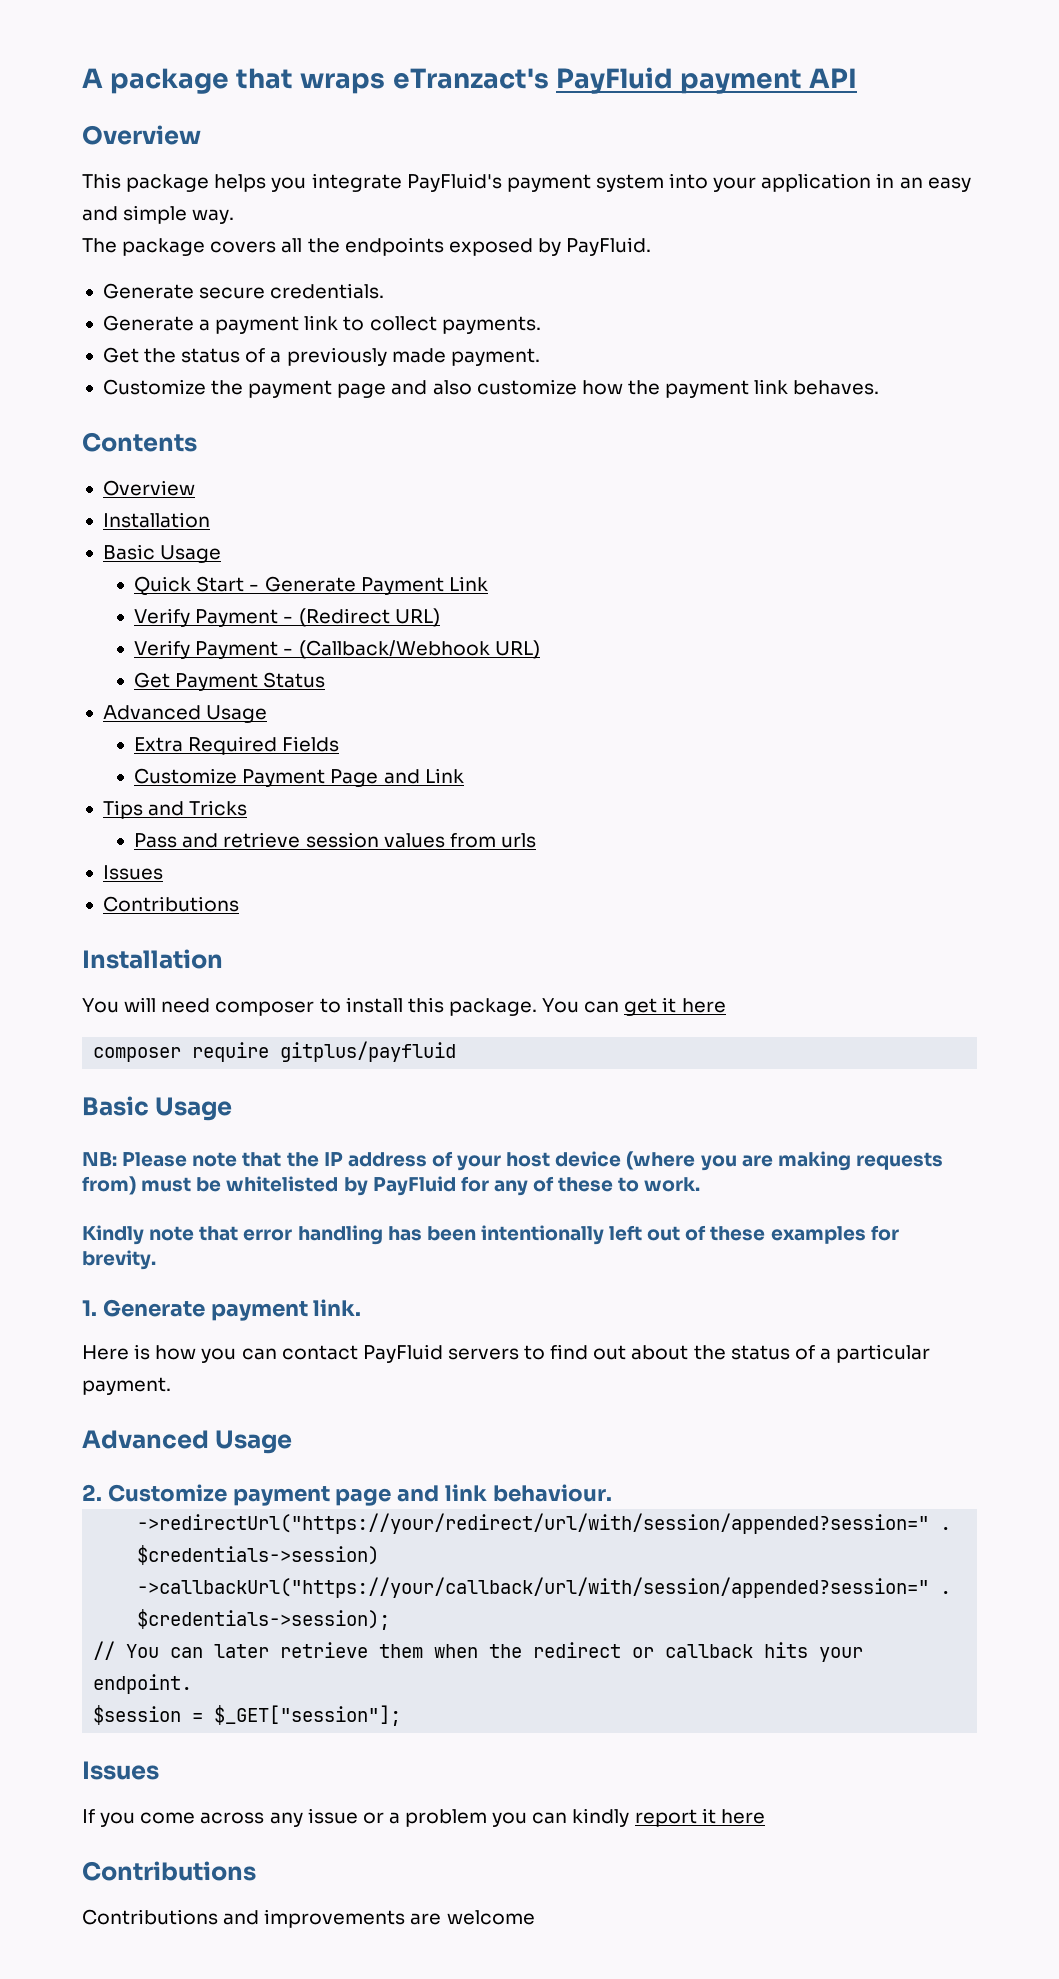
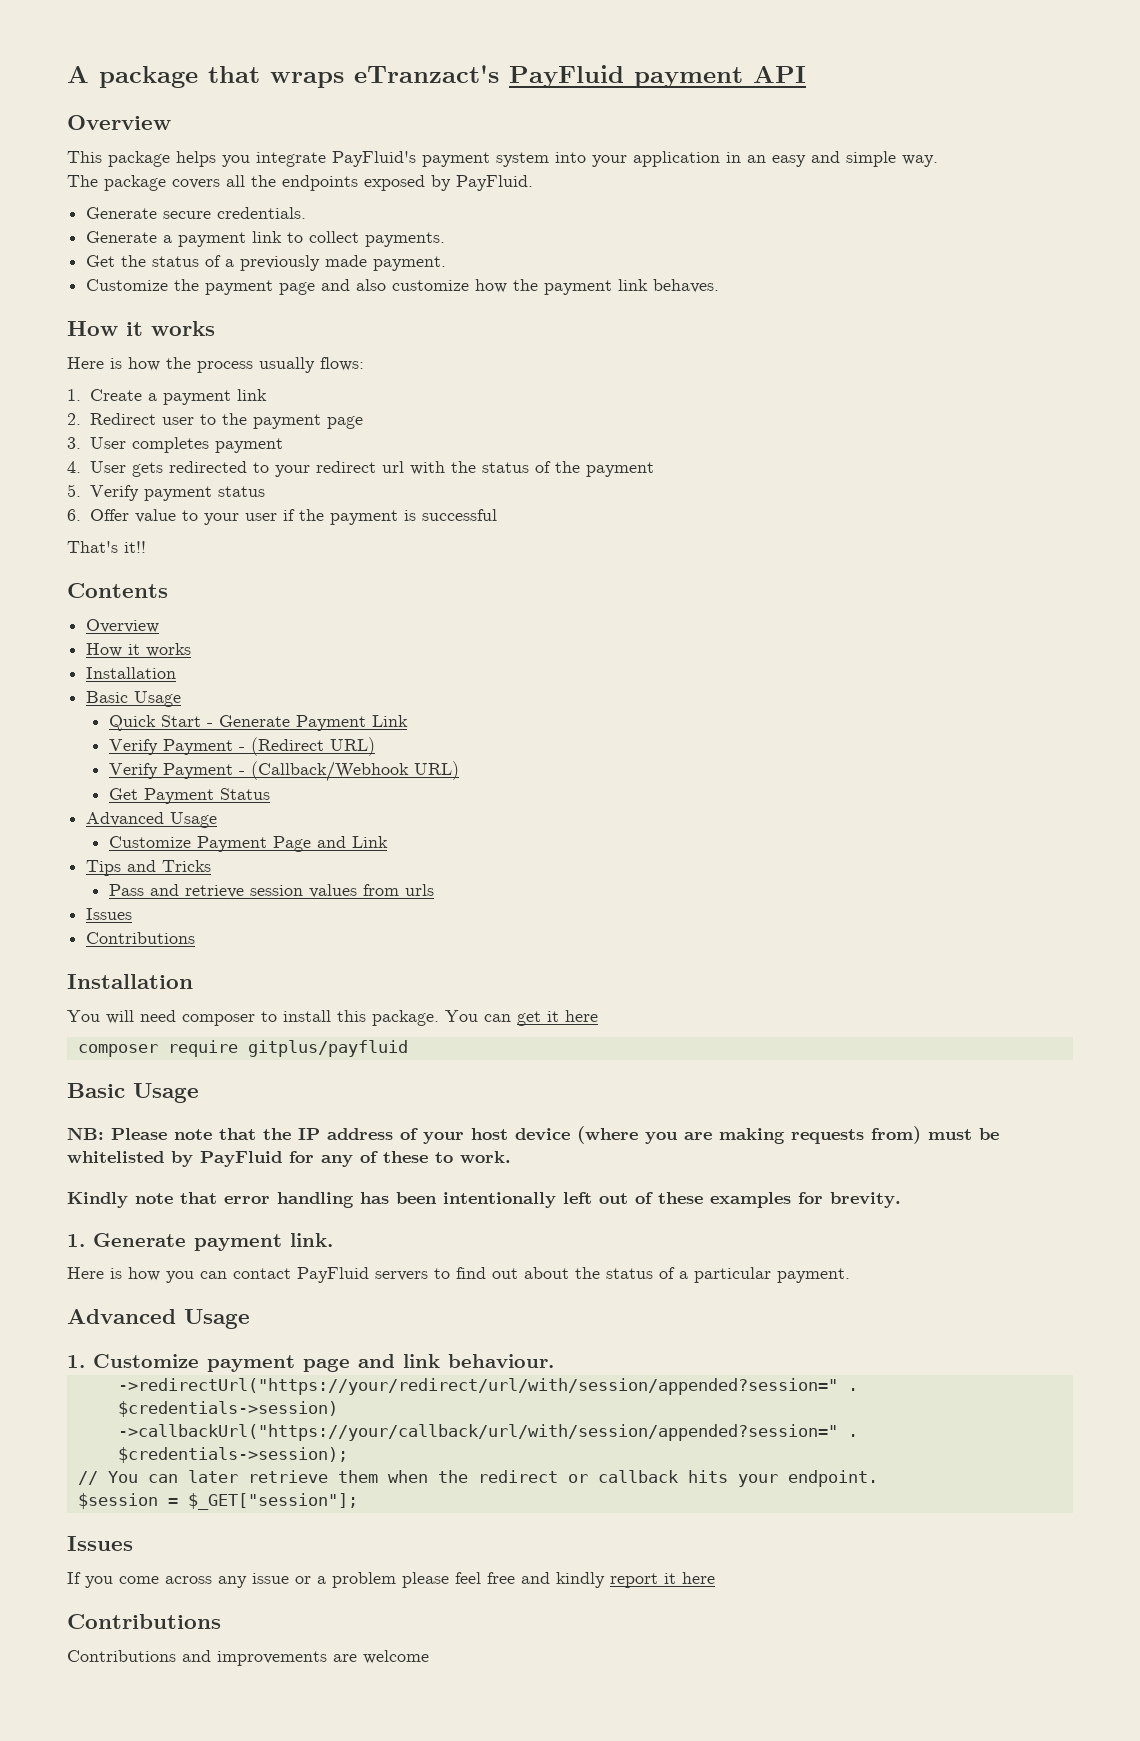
(880, 387) none -> [67,321,215,336] [67,357,364,373] [67,389,267,405] [67,413,363,429] [67,437,283,453] [67,461,654,477] [67,484,265,501] [67,509,497,525] [67,541,146,553] // How it works // Here is how the process usually flows: // 1. Create a payment link // 2. Redirect user to the payment page // 3. User completes payment // 4. User gets redirected to your redirect url with the status of the payment // 5. Verify payment status // 6. Offer value to your user if the payment is successful // That's it!!
(195, 488) none -> [86,643,192,657] // How it works
[134,736,340,755] // Extra Required Fields -> (218, 820) none
[82,1484,102,1501] 2. -> [67,1355,85,1368] 1.
[492,1812,568,1827] you can -> [402,1572,550,1588] please feel free and

